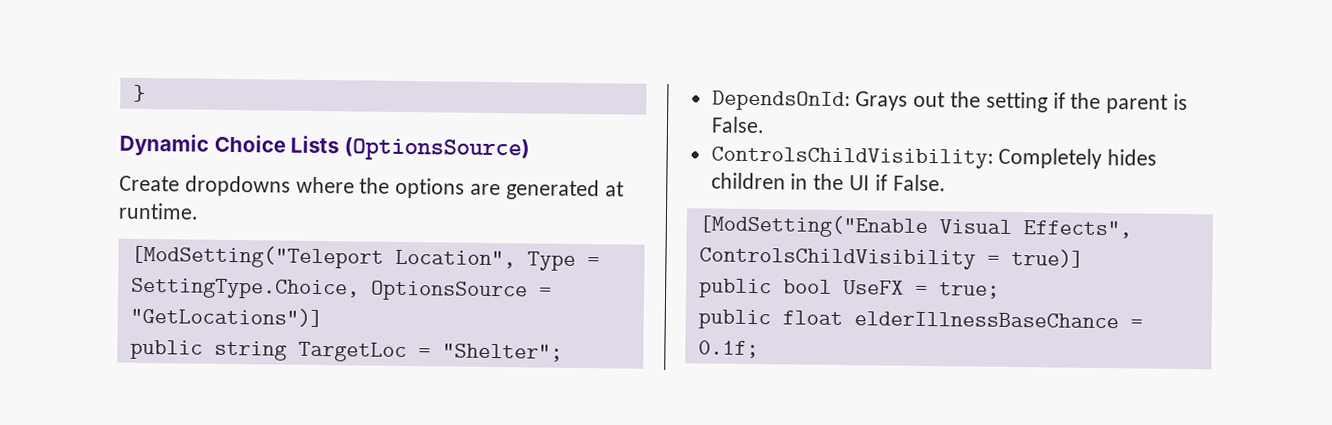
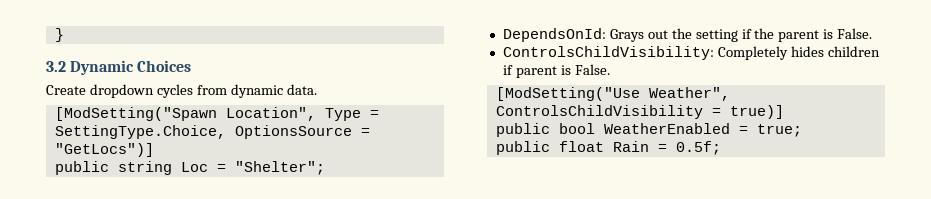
[119,133,530,162] [119,175,624,201] [118,202,199,220] [130,244,384,269] Dynamic Choice Lists (OptionsSource) // Create dropdowns where the options are generated at runtime. // [ModSetting("Teleport -> [46,60,192,75] [46,84,317,98] [54,107,217,121] 3.2 Dynamic Choices // Create dropdown cycles from dynamic data. // [ModSetting("Spawn
[129,306,323,328] "GetLocations")] -> [54,143,154,157] "GetLocs")]
[297,341,407,363] TargetLoc -> [180,162,208,172] Loc
[790,173,946,192] [698,214,1132,239] in the UI if False. // [ModSetting("Enable Visual Effects", -> [502,64,610,78] [495,87,730,101] if parent is False. // [ModSetting("Use Weather",
[842,280,904,295] UseFX -> [603,123,730,134] WeatherEnabled
[853,311,1143,329] [697,340,759,359] elderIllnessBaseChance = 0.1f; -> [612,141,721,155] Rain = 0.5f;

